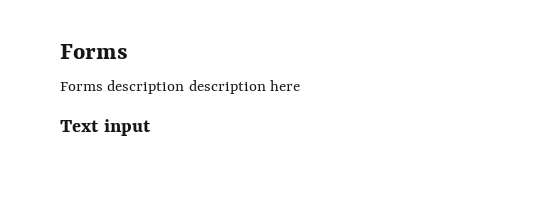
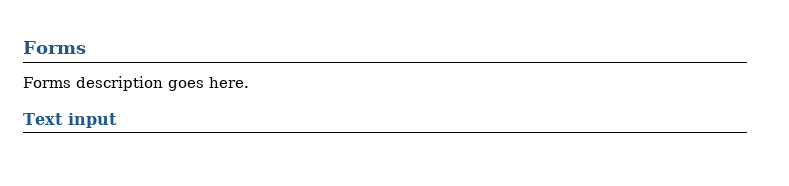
[188,80,301,94] description here -> [168,77,249,91] goes here.

